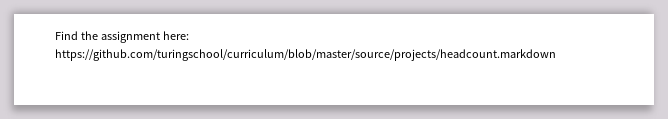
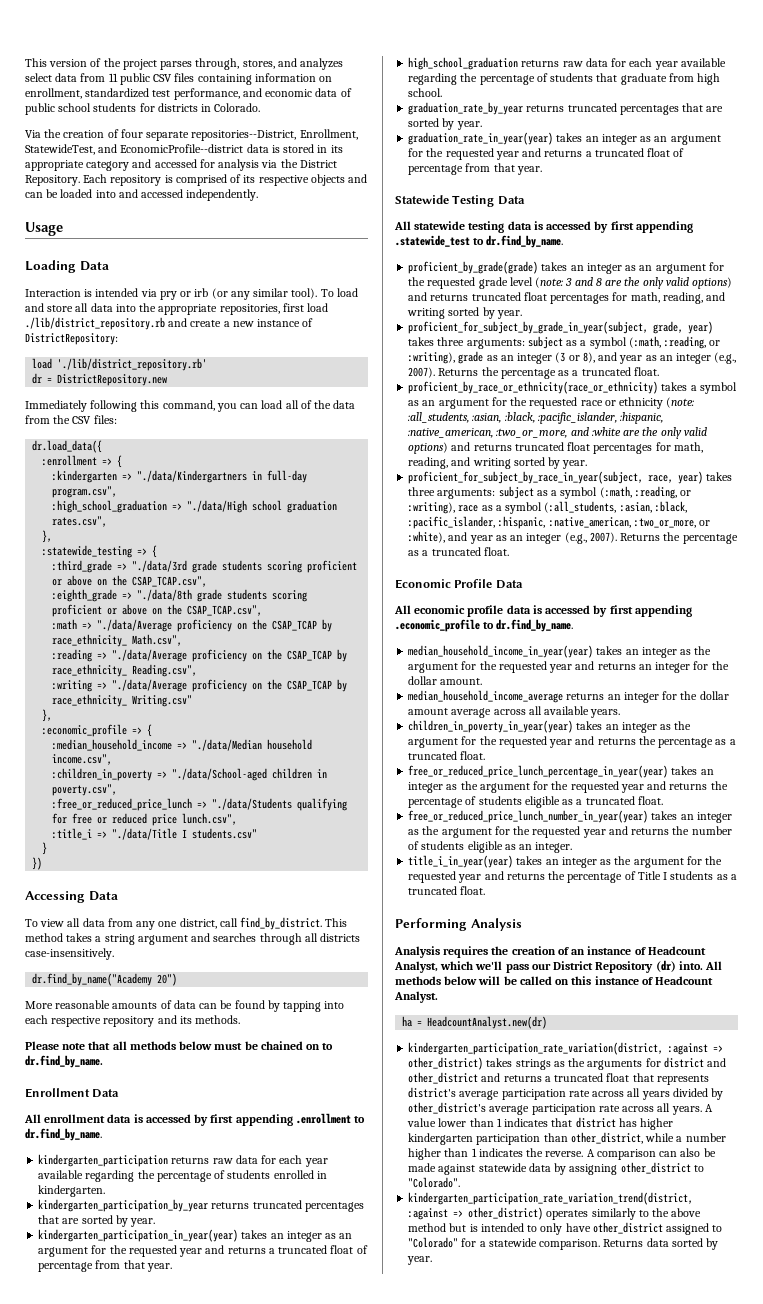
[55,31,189,43] [55,49,556,61] Find the assignment here: https://github.com/turingschool/curriculum/blob/master/source/projects/headcount.markdown -> [25,58,344,70] [25,73,333,85] [25,88,352,100] [25,103,261,115] [25,129,358,141] [25,144,343,155] [25,159,337,171] [25,174,368,186] [25,189,259,201] [25,222,63,236] [25,260,109,273] [25,288,358,300] [25,303,329,315] [25,317,314,330] [25,333,118,345] [32,358,208,371] [32,373,168,386] [25,400,356,412] [25,415,117,424] [32,440,103,453] [42,455,123,468] [52,470,308,483] [52,486,118,498] [52,500,338,513] [52,516,108,527] [42,530,53,543] [42,545,158,558] [52,560,358,573] [52,575,208,587] [52,589,308,602] [52,604,263,617] [52,619,333,632] [52,634,183,647] [52,649,348,662] [52,664,198,677] [52,679,348,692] [52,694,193,707] [42,709,53,722] [42,724,153,737] [52,739,313,751] [52,754,113,765] [52,768,328,781] [52,784,118,796] [52,798,348,811] [52,813,238,826] [52,828,258,840] [42,842,48,855] [32,857,43,870] [25,891,118,903] [25,917,348,930] [25,933,361,945] [25,948,114,960] [32,973,178,986] [25,1000,345,1012] [25,1015,241,1027] [25,1041,334,1050] [25,1055,103,1068] [25,1088,120,1098] [24,1113,366,1126] [25,1128,102,1141] [38,1154,328,1167] [38,1170,327,1182] [38,1185,106,1197] [38,1199,364,1212] [38,1215,156,1227] [38,1229,353,1242] [38,1245,368,1257] [38,1260,172,1272] [408,57,726,70] [408,73,721,85] [408,88,443,97] [408,102,724,115] [408,118,482,130] [408,132,721,145] [408,148,685,160] [408,163,542,175] [395,195,525,207] [394,221,693,233] [395,235,564,248] [408,261,724,274] [408,277,733,289] [408,292,726,304] [407,307,522,319] [408,321,714,334] [408,336,721,349] [408,351,737,364] [408,367,659,379] [408,381,737,394] [408,397,695,409] [408,412,664,424] [408,427,707,439] [408,442,703,454] [408,457,588,469] [408,471,733,484] [408,486,692,499] [408,501,687,514] [408,516,711,529] [408,531,738,544] [408,547,509,556] [395,579,523,589] [394,605,692,617] [395,619,574,632] [408,645,712,658] [408,661,729,673] [408,676,483,685] [408,690,729,703] [408,706,621,718] [408,720,692,733] [408,736,736,748] [408,751,486,760] [408,765,714,778] [408,781,728,793] [408,796,663,808] [408,810,732,823] [408,826,732,838] [408,841,573,853] [408,855,723,868] [408,871,737,883] [408,886,486,895] [395,918,522,931] [394,946,706,958] [394,960,723,973] [395,976,714,985] [394,991,438,1003] [402,1016,548,1029] [408,1042,724,1055] [408,1057,727,1070] [408,1072,709,1085] [408,1087,724,1100] [408,1102,713,1115] [407,1117,674,1130] [408,1132,726,1145] [408,1148,716,1160] [408,1162,704,1175] [408,1177,461,1188] [408,1192,694,1205] [408,1207,702,1220] [408,1222,723,1235] [408,1237,719,1250] [407,1256,433,1265] This version of the project parses through, stores, and analyzes select data from 11 public CSV files containing information on enrollment, standardized test performance, and economic data of public school students for districts in Colorado. // Via the creation of four separate repositories--District, Enrollment, StatewideTest, and EconomicProfile--district data is stored in its appropriate category and accessed for analysis via the District Repository. Each repository is comprised of its respective objects and can be loaded into and accessed independently. // Usage // Loading Data // Interaction is intended via pry or irb (or any similar tool). To load and store all data into the appropriate repositories, first load ./lib/district_repository.rb and create a new instance of DistrictRepository: // load './lib/district_repository.rb' // dr = DistrictRepository.new // Immediately following this command, you can load all of the data from the CSV files: // dr.load_data({ // :enrollment => { // :kindergarten => "./data/Kindergartners in full-day program.csv", // :high_school_graduation => "./data/High school graduation rates.csv", // }, // :statewide_testing => { // :third_grade => "./data/3rd grade students scoring proficient or above on the CSAP_TCAP.csv", // :eighth_grade => "./data/8th grade students scoring proficient or above on the CSAP_TCAP.csv", // :math => "./data/Average proficiency on the CSAP_TCAP by race_ethnicity_ Math.csv", // :reading => "./data/Average proficiency on the CSAP_TCAP by race_ethnicity_ Reading.csv", // :writing => "./data/Average proficiency on the CSAP_TCAP by race_ethnicity_ Writing.csv" // }, // :economic_profile => { // :median_household_income => "./data/Median household income.csv", // :children_in_poverty => "./data/School-aged children in poverty.csv", // :free_or_reduced_price_lunch => "./data/Students qualifying for free or reduced price lunch.csv", // :title_i => "./data/Title I students.csv" // } // }) // Accessing Data // To view all data from any one district, call find_by_district. This method takes a string argument and searches through all districts case-insensitively. // dr.find_by_name("Academy 20") // More reasonable amounts of data can be found by tapping into each respective repository and its methods. // Please note that all methods below must be chained on to dr.find_by_name. // Enrollment Data // All enrollment data is accessed by first appending .enrollment to dr.find_by_name. // kindergarten_participation returns raw data for each year available regarding the percentage of students enrolled in kindergarten. // kindergarten_participation_by_year returns truncated percentages that are sorted by year. // kindergarten_participation_in_year(year) takes an integer as an argument for the requested year and returns a truncated float of percentage from that year. // high_school_graduation returns raw data for each year available regarding the percentage of students that graduate from high school. // graduation_rate_by_year returns truncated percentages that are sorted by year. // graduation_rate_in_year(year) takes an integer as an argument for the requested year and returns a truncated float of percentage from that year. // Statewide Testing Data // All statewide testing data is accessed by first appending .statewide_test to dr.find_by_name. // proficient_by_grade(grade) takes an integer as an argument for the requested grade level (note: 3 and 8 are the only valid options) and returns truncated float percentages for math, reading, and writing sorted by year. // proficient_for_subject_by_grade_in_year(subject, grade, year) takes three arguments: subject as a symbol (:math, :reading, or :writing), grade as an integer (3 or 8), and year as an integer (e.g., 2007). Returns the percentage as a truncated float. // proficient_by_race_or_ethnicity(race_or_ethnicity) takes a symbol as an argument for the requested race or ethnicity (note: :all_students, :asian, :black, :pacific_islander, :hispanic, :native_american, :two_or_more, and :white are the only valid options) and returns truncated float percentages for math, reading, and writing sorted by year. // proficient_for_subject_by_race_in_year(subject, race, year) takes three arguments: subject as a symbol (:math, :reading, or :writing), race as a symbol (:all_students, :asian, :black, :pacific_islander, :hispanic, :native_american, :two_or_more, or :white), and year as an integer (e.g., 2007). Returns the percentage as a truncated float. // Economic Profile Data // All economic profile data is accessed by first appending .economic_profile to dr.find_by_name. // median_household_income_in_year(year) takes an integer as the argument for the requested year and returns an integer for the dollar amount. // median_household_income_average returns an integer for the dollar amount average across all available years. // children_in_poverty_in_year(year) takes an integer as the argument for the requested year and returns the percentage as a truncated float. // free_or_reduced_price_lunch_percentage_in_year(year) takes an integer as the argument for the requested year and returns the percentage of students eligible as a truncated float. // free_or_reduced_price_lunch_number_in_year(year) takes an integer as the argument for the requested year and returns the number of students eligible as an integer. // title_i_in_year(year) takes an integer as the argument for the requested year and returns the percentage of Title I students as a truncated float. // Performing Analysis // Analysis requires the creation of an instance of Headcount Analyst, which we'll pass our District Repository (dr) into. All methods below will be called on this instance of Headcount Analyst. // ha = HeadcountAnalyst.new(dr) // kindergarten_participation_rate_variation(district, :against => other_district) takes strings as the arguments for district and other_district and returns a truncated float that represents district's average participation rate across all years divided by other_district's average participation rate across all years. A value lower than 1 indicates that district has higher kindergarten participation than other_district, while a number higher than 1 indicates the reverse. A comparison can also be made against statewide data by assigning other_district to "Colorado". // kindergarten_participation_rate_variation_trend(district, :against => other_district) operates similarly to the above method but is intended to only have other_district assigned to "Colorado" for a statewide comparison. Returns data sorted by year.

